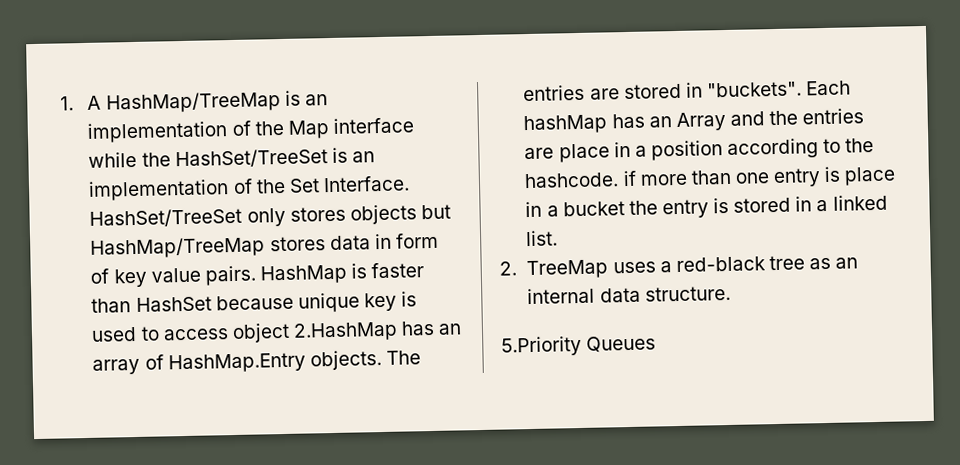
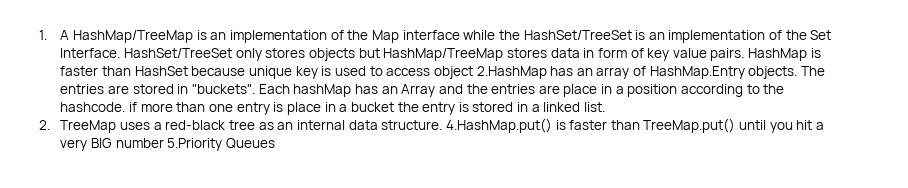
(731, 293) // -> [445,118,825,133] [60,138,164,151] 4.HashMap.put() is faster than TreeMap.put() until you hit a very BIG number

